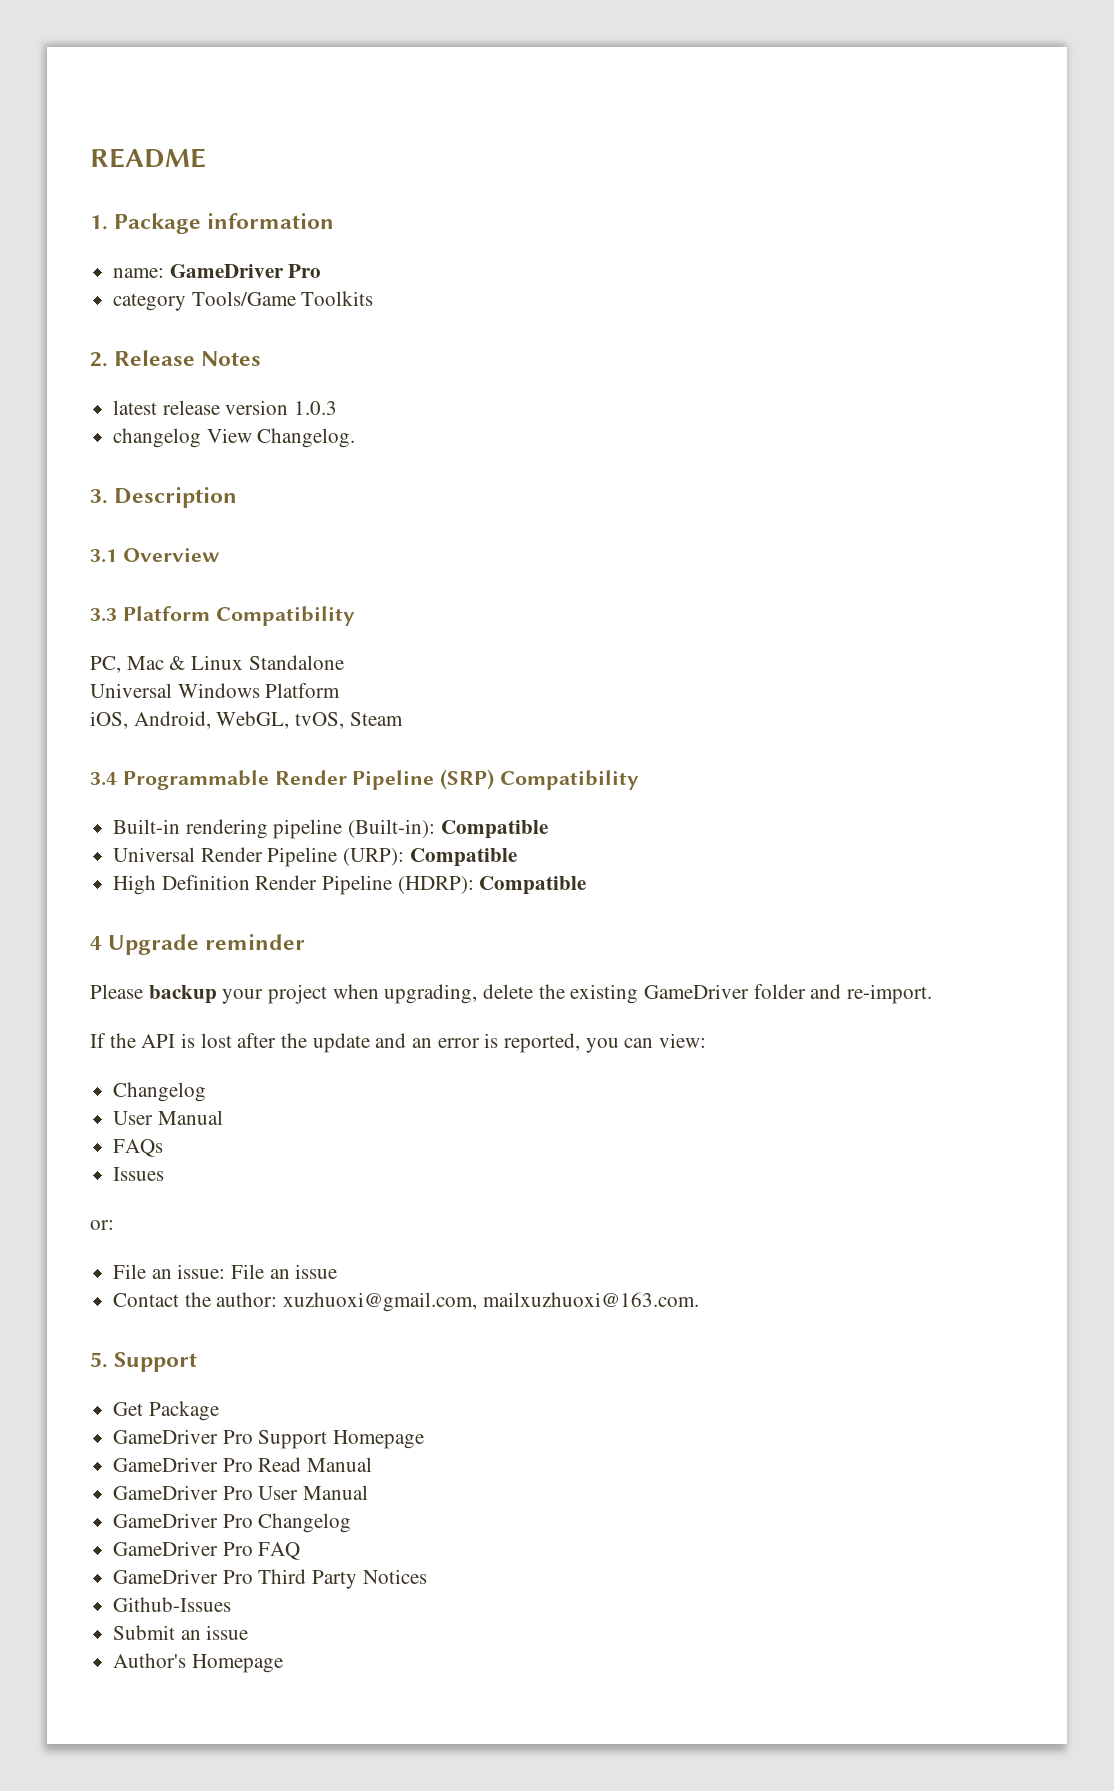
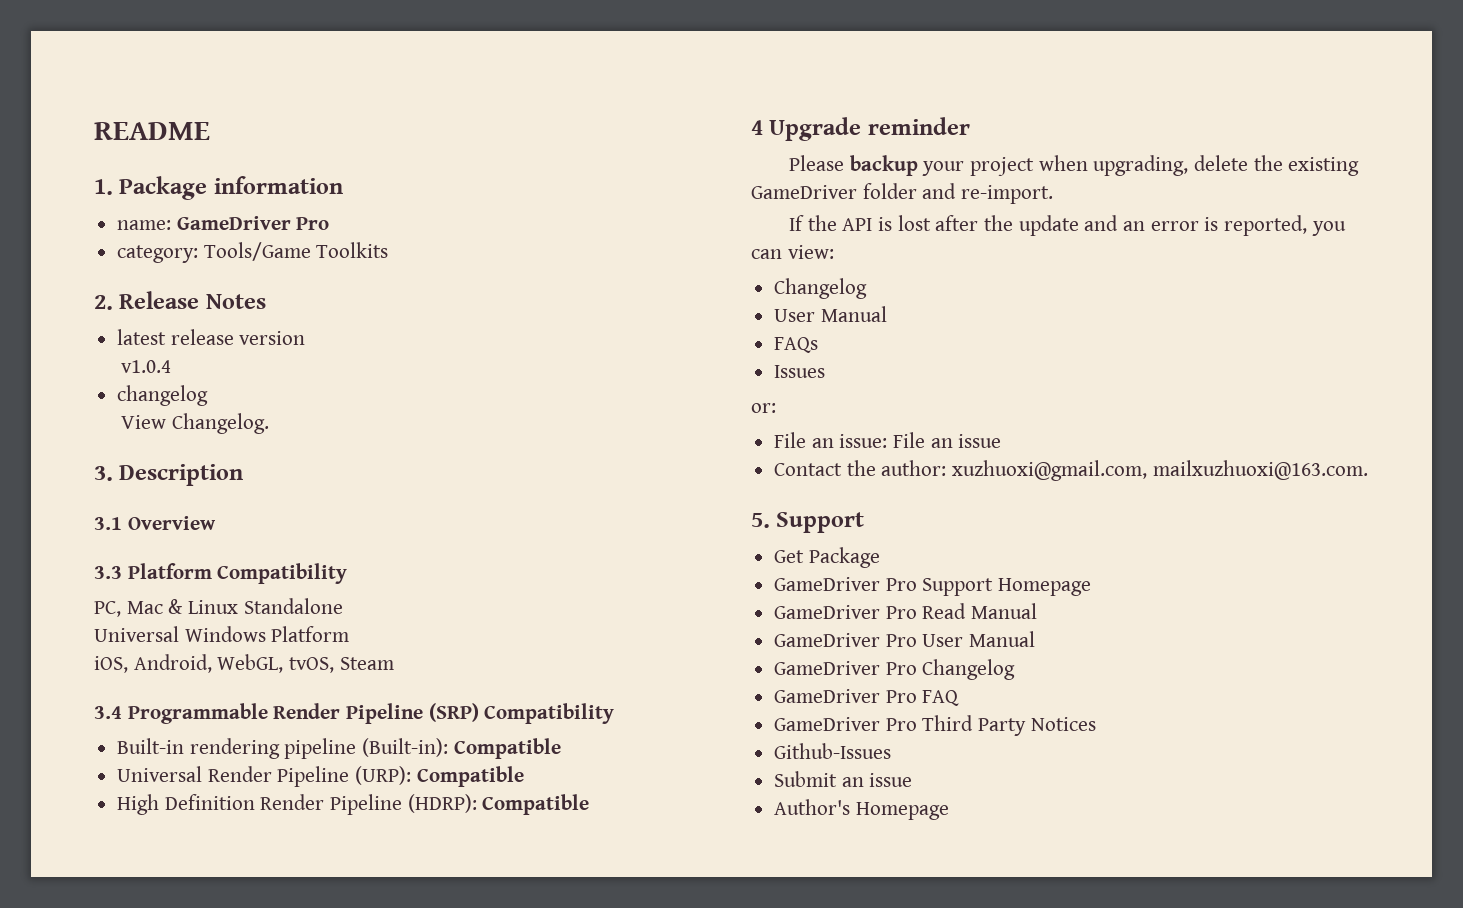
[113,293,187,311] category -> [117,245,199,263] category:
[294,401,338,415] 1.0.3 -> [121,360,172,373] // v1.0.4
(202, 438) none -> (209, 395) //

